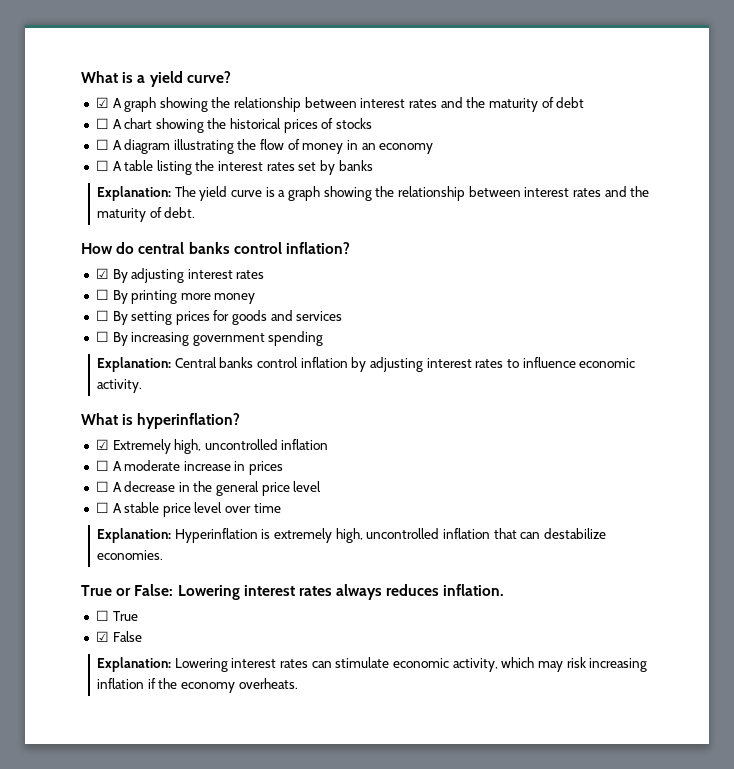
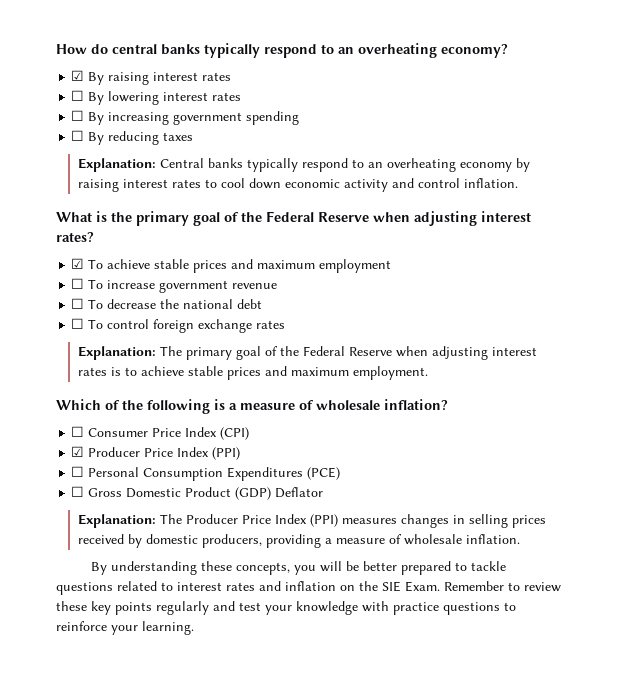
[81,71,231,87] [95,97,585,112] [95,118,373,133] [95,139,434,154] [95,160,373,175] [97,186,650,201] [97,207,196,222] [81,242,350,254] What is a yield curve? // ☑ A graph showing the relationship between interest rates and the maturity of debt // ☐ A chart showing the historical prices of stocks // ☐ A diagram illustrating the flow of money in an economy // ☐ A table listing the interest rates set by banks // Explanation: The yield curve is a graph showing the relationship between interest rates and the maturity of debt. // How do central banks control inflation? -> [56,43,508,58] How do central banks typically respond to an overheating economy?
[131,268,265,283] [95,289,256,304] [95,310,343,325] adjusting interest rates // ☐ By printing more money // ☐ By setting prices for goods and services -> [108,72,232,85] [71,90,242,105] raising interest rates // ☐ By lowering interest rates
(324, 338) none -> [71,130,194,145] // ☐ By reducing taxes
[257,357,636,372] [97,379,143,393] [81,413,241,429] [95,439,329,454] [95,460,284,475] [95,481,322,496] [95,502,281,517] [97,528,606,543] [97,550,164,560] [81,584,505,600] [95,610,138,621] [95,631,142,642] [97,657,648,672] [97,678,298,693] control inflation by adjusting interest rates to influence economic activity. // What is hyperinflation? // ☑ Extremely high, uncontrolled inflation // ☐ A moderate increase in prices // ☐ A decrease in the general price level // ☐ A stable price level over time // Explanation: Hyperinflation is extremely high, uncontrolled inflation that can destabilize economies. // True or False: Lowering interest rates always reduces inflation. // ☐ True // ☑ False // Explanation: Lowering interest rates can stimulate economic activity, which may risk increasing inflation if the economy overheats. -> [246,158,530,172] [77,178,518,192] [56,211,531,226] [56,232,94,243] [71,258,392,273] [71,278,278,293] [71,298,263,309] [71,318,286,333] [77,346,537,360] [77,366,428,380] [56,399,448,414] [71,426,250,440] [71,446,241,460] [71,466,341,481] [71,486,324,500] [77,514,546,528] [77,534,520,548] [90,561,506,575] [56,581,561,595] [56,601,516,615] [56,621,194,635] typically respond to an overheating economy by raising interest rates to cool down economic activity and control inflation. // What is the primary goal of the Federal Reserve when adjusting interest rates? // ☑ To achieve stable prices and maximum employment // ☐ To increase government revenue // ☐ To decrease the national debt // ☐ To control foreign exchange rates // Explanation: The primary goal of the Federal Reserve when adjusting interest rates is to achieve stable prices and maximum employment. // Which of the following is a measure of wholesale inflation? // ☐ Consumer Price Index (CPI) // ☑ Producer Price Index (PPI) // ☐ Personal Consumption Expenditures (PCE) // ☐ Gross Domestic Product (GDP) Deflator // Explanation: The Producer Price Index (PPI) measures changes in selling prices received by domestic producers, providing a measure of wholesale inflation. // By understanding these concepts, you will be better prepared to tackle questions related to interest rates and inflation on the SIE Exam. Remember to review these key points regularly and test your knowledge with practice questions to reinforce your learning.

